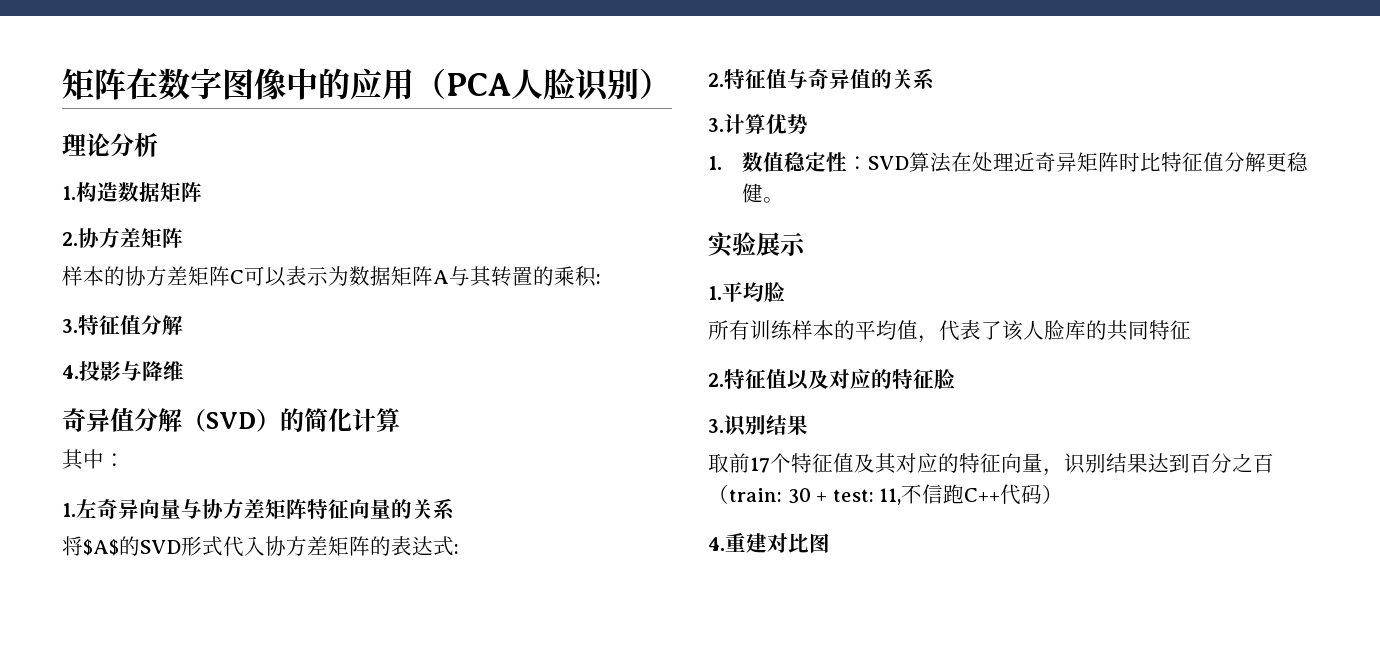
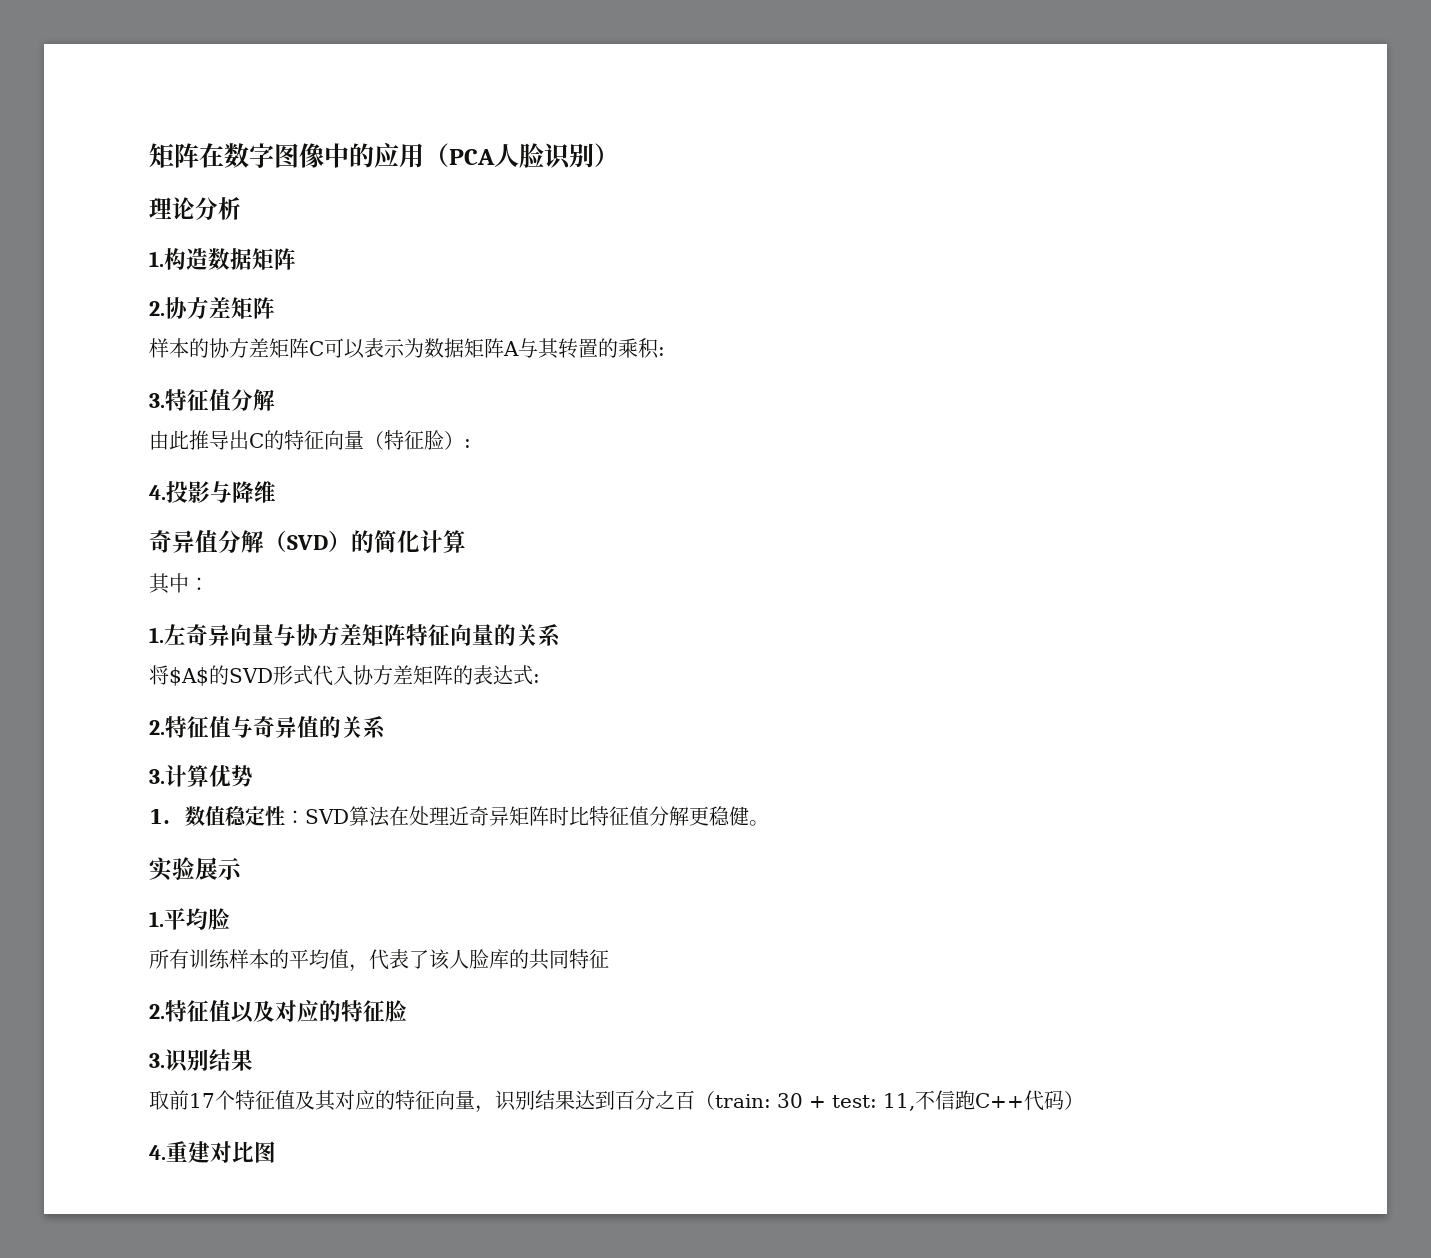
(183, 325) none -> [149,430,471,450] // 由此推导出C的特征向量（特征脸）:

